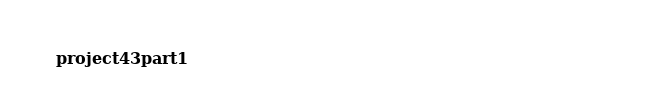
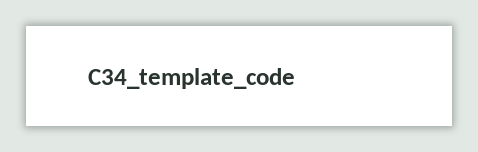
[56,52,188,67] project43part1 -> [88,68,295,89] C34_template_code

